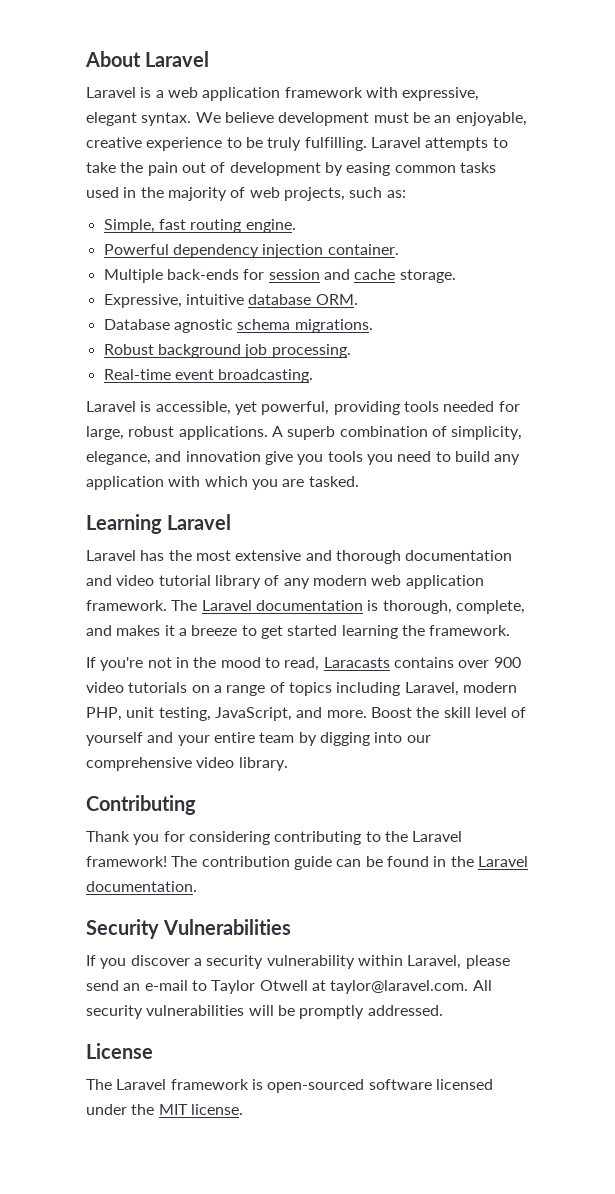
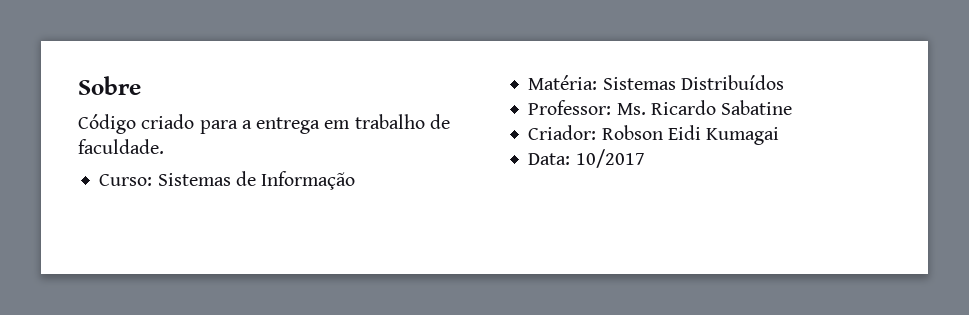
[85,51,210,67] [86,87,480,101] [86,112,527,126] [86,137,508,151] [86,162,496,176] [86,187,406,201] [103,219,296,233] [103,244,399,258] [103,269,456,283] [103,294,358,308] [103,319,373,333] [103,344,351,358] [103,369,314,383] [86,401,520,415] [86,426,523,440] [86,451,521,465] [86,476,359,490] [86,514,232,534] [86,550,513,564] [86,575,484,589] [86,600,525,614] [86,625,511,639] [86,657,521,671] [86,682,517,696] [86,707,527,721] [86,732,431,746] [86,757,288,771] [86,795,196,815] [86,831,463,845] [86,856,528,870] [86,881,197,892] [86,919,292,939] [86,955,510,969] [86,980,492,994] [86,1005,443,1019] [86,1043,153,1059] [86,1079,493,1093] [86,1104,243,1115] About Laravel // Laravel is a web application framework with expressive, elegant syntax. We believe development must be an enjoyable, creative experience to be truly fulfilling. Laravel attempts to take the pain out of development by easing common tasks used in the majority of web projects, such as: // Simple, fast routing engine. // Powerful dependency injection container. // Multiple back-ends for session and cache storage. // Expressive, intuitive database ORM. // Database agnostic schema migrations. // Robust background job processing. // Real-time event broadcasting. // Laravel is accessible, yet powerful, providing tools needed for large, robust applications. A superb combination of simplicity, elegance, and innovation give you tools you need to build any application with which you are tasked. // Learning Laravel // Laravel has the most extensive and thorough documentation and video tutorial library of any modern web application framework. The Laravel documentation is thorough, complete, and makes it a breeze to get started learning the framework. // If you're not in the mood to read, Laracasts contains over 900 video tutorials on a range of topics including Laravel, modern PHP, unit testing, JavaScript, and more. Boost the skill level of yourself and your entire team by digging into our comprehensive video library. // Contributing // Thank you for considering contributing to the Laravel framework! The contribution guide can be found in the Laravel documentation. // Security Vulnerabilities // If you discover a security vulnerability within Laravel, please send an e-mail to Taylor Otwell at taylor@laravel.com. All security vulnerabilities will be promptly addressed. // License // The Laravel framework is open-sourced software licensed under the MIT license. -> [78,76,141,95] [78,114,450,134] [78,139,164,154] [99,171,356,190] [528,75,784,90] [528,100,793,115] [528,125,780,145] [528,149,645,168] Sobre // Código criado para a entrega em trabalho de faculdade. // Curso: Sistemas de Informação // Matéria: Sistemas Distribuídos // Professor: Ms. Ricardo Sabatine // Criador: Robson Eidi Kumagai // Data: 10/2017

